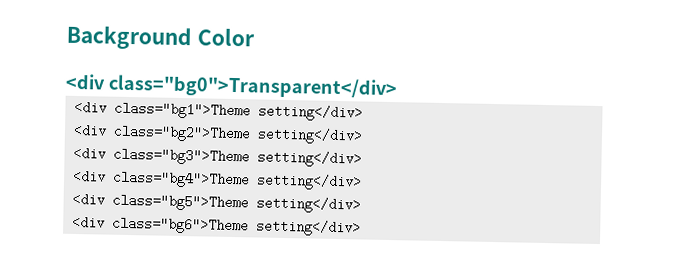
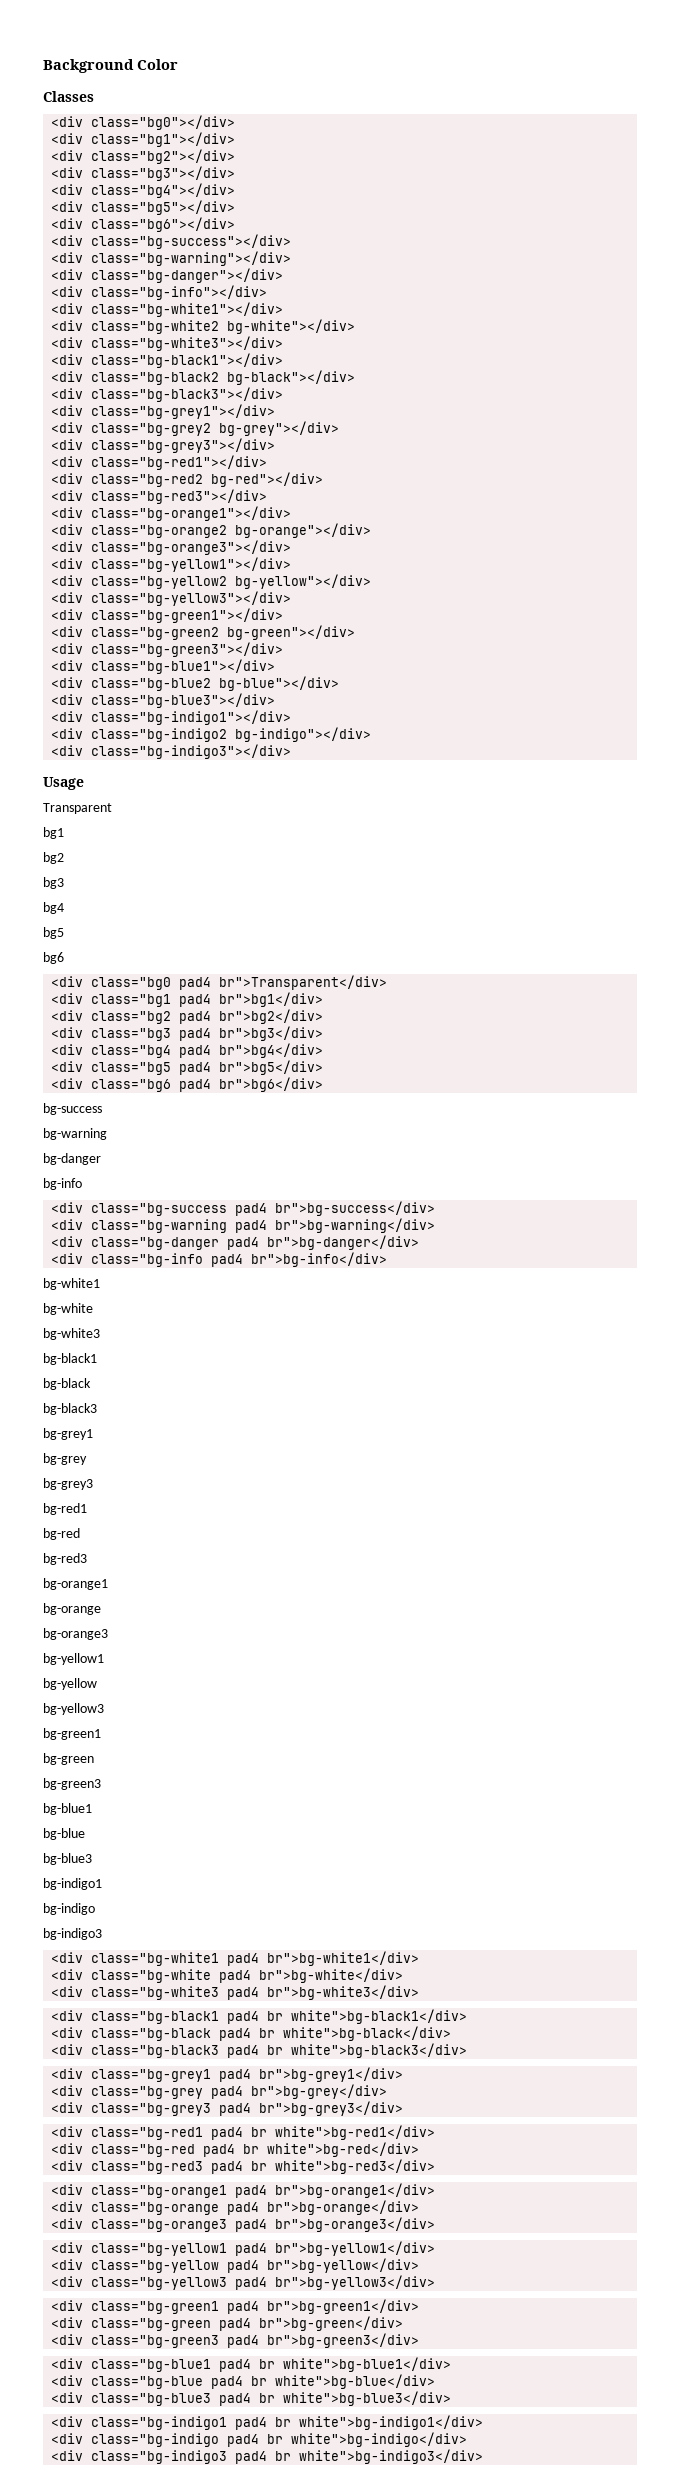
[65,73,398,100] [73,100,363,122] [72,123,363,145] [72,146,362,168] [71,169,362,191] [71,192,361,214] [71,215,361,237] <div class="bg0">Transparent</div> // <div class="bg1">Theme setting</div> // <div class="bg2">Theme setting</div> // <div class="bg3">Theme setting</div> // <div class="bg4">Theme setting</div> // <div class="bg5">Theme setting</div> // <div class="bg6">Theme setting</div> -> [43,91,94,102] [51,115,236,130] [51,132,236,147] [51,149,236,164] [51,166,236,181] [51,183,236,198] [51,200,236,215] [51,217,236,232] [51,234,292,249] [51,251,292,266] [51,268,284,283] [51,285,268,300] [51,302,284,317] [51,319,356,334] [51,336,284,351] [51,353,284,368] [51,370,356,385] [51,387,284,402] [51,404,276,419] [51,421,340,436] [51,438,276,453] [51,455,268,470] [51,472,324,487] [51,489,268,504] [51,506,292,521] [51,523,372,538] [51,540,292,555] [51,557,292,572] [51,574,372,589] [51,591,292,606] [51,608,284,623] [51,625,356,640] [51,642,284,657] [51,659,276,674] [51,676,340,691] [51,693,276,708] [51,710,292,725] [51,727,372,742] [51,744,292,759] [43,777,84,790] [43,803,112,814] [43,827,64,839] [43,852,64,864] [43,877,64,889] [43,902,64,914] [43,927,64,939] [43,952,64,964] [51,975,388,990] [51,992,324,1007] [51,1009,324,1024] [51,1026,324,1041] [51,1043,324,1058] [51,1060,324,1075] [51,1077,324,1092] [43,1103,102,1115] [43,1128,107,1140] [43,1153,101,1165] [43,1178,82,1190] [51,1201,436,1216] [51,1218,436,1233] [51,1235,420,1250] [51,1252,388,1267] [43,1278,100,1290] [43,1303,93,1315] [43,1328,100,1340] [43,1353,97,1365] [43,1378,91,1390] [43,1403,97,1415] [43,1428,93,1440] [43,1453,87,1465] [43,1478,93,1490] [43,1503,87,1515] [43,1528,80,1540] [43,1553,87,1565] [43,1578,108,1590] [43,1603,101,1615] [43,1628,108,1640] [43,1653,104,1665] [43,1678,97,1690] [43,1703,104,1715] [43,1728,101,1740] [43,1753,94,1765] [43,1778,101,1790] [43,1803,92,1815] [43,1828,85,1840] [43,1853,92,1865] [43,1878,102,1890] [43,1903,95,1915] [43,1928,102,1940] [51,1951,420,1966] [51,1968,404,1983] [51,1985,420,2000] [51,2009,468,2024] [51,2026,452,2041] [51,2043,468,2058] [51,2067,404,2082] [51,2084,388,2099] [51,2101,404,2116] [51,2125,436,2140] [51,2142,420,2157] [51,2159,436,2174] [51,2183,436,2198] [51,2200,420,2215] [51,2217,436,2232] [51,2241,436,2256] [51,2258,420,2273] [51,2275,436,2290] [51,2299,420,2314] [51,2316,404,2331] [51,2333,420,2348] [51,2357,452,2372] [51,2374,436,2389] [51,2391,452,2406] [51,2415,484,2430] [51,2432,468,2447] [51,2449,484,2464] Classes // <div class="bg0"></div> // <div class="bg1"></div> // <div class="bg2"></div> // <div class="bg3"></div> // <div class="bg4"></div> // <div class="bg5"></div> // <div class="bg6"></div> // <div class="bg-success"></div> // <div class="bg-warning"></div> // <div class="bg-danger"></div> // <div class="bg-info"></div> // <div class="bg-white1"></div> // <div class="bg-white2 bg-white"></div> // <div class="bg-white3"></div> // <div class="bg-black1"></div> // <div class="bg-black2 bg-black"></div> // <div class="bg-black3"></div> // <div class="bg-grey1"></div> // <div class="bg-grey2 bg-grey"></div> // <div class="bg-grey3"></div> // <div class="bg-red1"></div> // <div class="bg-red2 bg-red"></div> // <div class="bg-red3"></div> // <div class="bg-orange1"></div> // <div class="bg-orange2 bg-orange"></div> // <div class="bg-orange3"></div> // <div class="bg-yellow1"></div> // <div class="bg-yellow2 bg-yellow"></div> // <div class="bg-yellow3"></div> // <div class="bg-green1"></div> // <div class="bg-green2 bg-green"></div> // <div class="bg-green3"></div> // <div class="bg-blue1"></div> // <div class="bg-blue2 bg-blue"></div> // <div class="bg-blue3"></div> // <div class="bg-indigo1"></div> // <div class="bg-indigo2 bg-indigo"></div> // <div class="bg-indigo3"></div> // Usage // Transparent // bg1 // bg2 // bg3 // bg4 // bg5 // bg6 // <div class="bg0 pad4 br">Transparent</div> // <div class="bg1 pad4 br">bg1</div> // <div class="bg2 pad4 br">bg2</div> // <div class="bg3 pad4 br">bg3</div> // <div class="bg4 pad4 br">bg4</div> // <div class="bg5 pad4 br">bg5</div> // <div class="bg6 pad4 br">bg6</div> // bg-success // bg-warning // bg-danger // bg-info // <div class="bg-success pad4 br">bg-success</div> // <div class="bg-warning pad4 br">bg-warning</div> // <div class="bg-danger pad4 br">bg-danger</div> // <div class="bg-info pad4 br">bg-info</div> // bg-white1 // bg-white // bg-white3 // bg-black1 // bg-black // bg-black3 // bg-grey1 // bg-grey // bg-grey3 // bg-red1 // bg-red // bg-red3 // bg-orange1 // bg-orange // bg-orange3 // bg-yellow1 // bg-yellow // bg-yellow3 // bg-green1 // bg-green // bg-green3 // bg-blue1 // bg-blue // bg-blue3 // bg-indigo1 // bg-indigo // bg-indigo3 // <div class="bg-white1 pad4 br">bg-white1</div> // <div class="bg-white pad4 br">bg-white</div> // <div class="bg-white3 pad4 br">bg-white3</div> // <div class="bg-black1 pad4 br white">bg-black1</div> // <div class="bg-black pad4 br white">bg-black</div> // <div class="bg-black3 pad4 br white">bg-black3</div> // <div class="bg-grey1 pad4 br">bg-grey1</div> // <div class="bg-grey pad4 br">bg-grey</div> // <div class="bg-grey3 pad4 br">bg-grey3</div> // <div class="bg-red1 pad4 br white">bg-red1</div> // <div class="bg-red pad4 br white">bg-red</div> // <div class="bg-red3 pad4 br white">bg-red3</div> // <div class="bg-orange1 pad4 br">bg-orange1</div> // <div class="bg-orange pad4 br">bg-orange</div> // <div class="bg-orange3 pad4 br">bg-orange3</div> // <div class="bg-yellow1 pad4 br">bg-yellow1</div> // <div class="bg-yellow pad4 br">bg-yellow</div> // <div class="bg-yellow3 pad4 br">bg-yellow3</div> // <div class="bg-green1 pad4 br">bg-green1</div> // <div class="bg-green pad4 br">bg-green</div> // <div class="bg-green3 pad4 br">bg-green3</div> // <div class="bg-blue1 pad4 br white">bg-blue1</div> // <div class="bg-blue pad4 br white">bg-blue</div> // <div class="bg-blue3 pad4 br white">bg-blue3</div> // <div class="bg-indigo1 pad4 br white">bg-indigo1</div> // <div class="bg-indigo pad4 br white">bg-indigo</div> // <div class="bg-indigo3 pad4 br white">bg-indigo3</div>

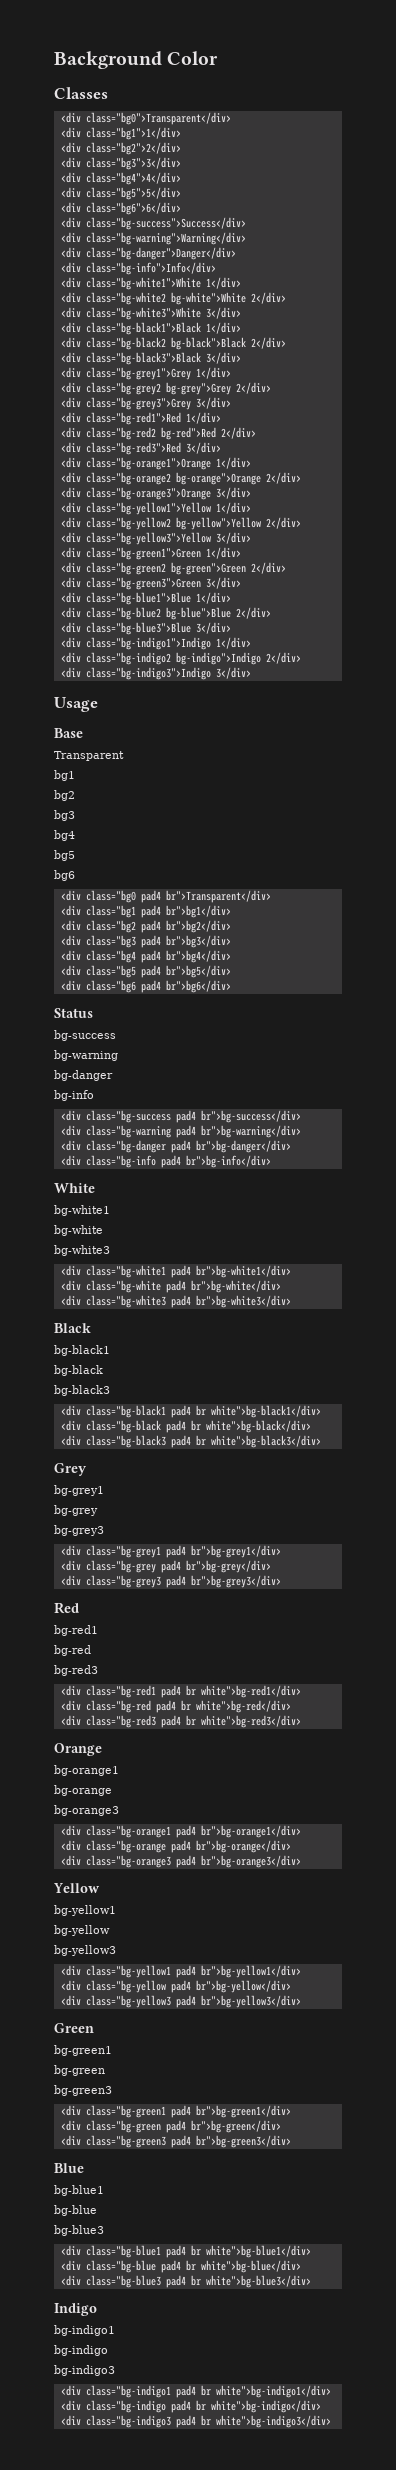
[91,115,236,130] [51,132,236,147] [51,149,236,164] [51,166,236,181] [51,183,236,198] [51,200,236,215] [51,217,236,232] [51,234,292,249] [51,251,292,266] [51,268,284,283] [51,285,268,300] [51,302,284,317] class="bg0"></div> // <div class="bg1"></div> // <div class="bg2"></div> // <div class="bg3"></div> // <div class="bg4"></div> // <div class="bg5"></div> // <div class="bg6"></div> // <div class="bg-success"></div> // <div class="bg-warning"></div> // <div class="bg-danger"></div> // <div class="bg-info"></div> // <div class="bg-white1"></div> -> [85,112,231,125] [60,127,181,140] [60,142,181,155] [60,157,181,170] [60,172,181,185] [60,187,181,200] [60,202,181,215] [60,217,246,230] [60,232,246,245] [60,247,236,260] [60,262,216,275] [60,277,241,290] class="bg0">Transparent</div> // <div class="bg1">1</div> // <div class="bg2">2</div> // <div class="bg3">3</div> // <div class="bg4">4</div> // <div class="bg5">5</div> // <div class="bg6">6</div> // <div class="bg-success">Success</div> // <div class="bg-warning">Warning</div> // <div class="bg-danger">Danger</div> // <div class="bg-info">Info</div> // <div class="bg-white1">White 1</div>
[227,319,356,334] [51,336,284,351] [51,353,284,368] bg-white"></div> // <div class="bg-white3"></div> // <div class="bg-black1"></div> -> [170,292,286,305] [60,307,241,320] [60,322,241,335] bg-white">White 2</div> // <div class="bg-white3">White 3</div> // <div class="bg-black1">Black 1</div>
[227,370,356,385] [51,387,284,402] [51,404,276,419] bg-black"></div> // <div class="bg-black3"></div> // <div class="bg-grey1"></div> -> [170,337,286,350] [60,352,241,365] [60,367,231,380] bg-black">Black 2</div> // <div class="bg-black3">Black 3</div> // <div class="bg-grey1">Grey 1</div>
[219,421,340,436] [51,438,276,453] [51,455,268,470] bg-grey"></div> // <div class="bg-grey3"></div> // <div class="bg-red1"></div> -> [165,382,271,395] [60,397,231,410] [60,412,221,425] bg-grey">Grey 2</div> // <div class="bg-grey3">Grey 3</div> // <div class="bg-red1">Red 1</div>
[211,472,324,487] [51,489,268,504] [51,506,292,521] bg-red"></div> // <div class="bg-red3"></div> // <div class="bg-orange1"></div> -> [160,427,256,440] [60,442,221,455] [60,457,251,470] bg-red">Red 2</div> // <div class="bg-red3">Red 3</div> // <div class="bg-orange1">Orange 1</div>
[235,523,372,538] [51,540,292,555] [51,557,292,572] bg-orange"></div> // <div class="bg-orange3"></div> // <div class="bg-yellow1"></div> -> [175,472,301,485] [60,487,251,500] [60,502,251,515] bg-orange">Orange 2</div> // <div class="bg-orange3">Orange 3</div> // <div class="bg-yellow1">Yellow 1</div>
[235,574,372,589] [51,591,292,606] [51,608,284,623] bg-yellow"></div> // <div class="bg-yellow3"></div> // <div class="bg-green1"></div> -> [175,517,301,530] [60,532,251,545] [60,547,241,560] bg-yellow">Yellow 2</div> // <div class="bg-yellow3">Yellow 3</div> // <div class="bg-green1">Green 1</div>
[227,625,356,640] [51,642,284,657] [51,659,276,674] bg-green"></div> // <div class="bg-green3"></div> // <div class="bg-blue1"></div> -> [170,562,286,575] [60,577,241,590] [60,592,231,605] bg-green">Green 2</div> // <div class="bg-green3">Green 3</div> // <div class="bg-blue1">Blue 1</div>
[219,676,340,691] [51,693,276,708] [51,710,292,725] bg-blue"></div> // <div class="bg-blue3"></div> // <div class="bg-indigo1"></div> -> [165,607,271,620] [60,622,231,635] [60,637,251,650] bg-blue">Blue 2</div> // <div class="bg-blue3">Blue 3</div> // <div class="bg-indigo1">Indigo 1</div>
[235,727,372,742] [51,744,292,759] bg-indigo"></div> // <div class="bg-indigo3"></div> -> [175,652,301,665] [60,667,251,680] bg-indigo">Indigo 2</div> // <div class="bg-indigo3">Indigo 3</div>
(84, 783) none -> [54,728,83,738] // Base
(324, 1084) none -> [54,1008,93,1018] // Status
(388, 1259) none -> [54,1183,95,1193] // White
[43,1353,97,1365] [43,1378,91,1390] [43,1403,97,1415] [43,1428,93,1440] [43,1453,87,1465] [43,1478,93,1490] [43,1503,87,1515] [43,1528,80,1540] [43,1553,87,1565] [43,1578,108,1590] [43,1603,101,1615] [43,1628,108,1640] [43,1653,104,1665] [43,1678,97,1690] [43,1703,104,1715] [43,1728,101,1740] [43,1753,94,1765] [43,1778,101,1790] [43,1803,92,1815] [43,1828,85,1840] [43,1853,92,1865] [43,1878,102,1890] [43,1903,95,1915] [43,1928,102,1940] // bg-black1 // bg-black // bg-black3 // bg-grey1 // bg-grey // bg-grey3 // bg-red1 // bg-red // bg-red3 // bg-orange1 // bg-orange // bg-orange3 // bg-yellow1 // bg-yellow // bg-yellow3 // bg-green1 // bg-green // bg-green3 // bg-blue1 // bg-blue // bg-blue3 // bg-indigo1 // bg-indigo // bg-indigo3 -> (110, 1250) none
(420, 1992) none -> [54,1323,91,1333] [54,1345,110,1356] [54,1365,103,1376] [54,1385,110,1396] // Black // bg-black1 // bg-black // bg-black3
(468, 2050) none -> [54,1463,87,1476] [54,1485,104,1496] [54,1505,98,1516] [54,1525,104,1536] // Grey // bg-grey1 // bg-grey // bg-grey3
(404, 2108) none -> [54,1602,79,1614] [54,1625,98,1636] [54,1645,91,1656] [54,1665,98,1676] // Red // bg-red1 // bg-red // bg-red3
(436, 2166) none -> [54,1743,102,1756] [54,1765,119,1776] [54,1785,112,1796] [54,1805,119,1816] // Orange // bg-orange1 // bg-orange // bg-orange3
(436, 2224) none -> [53,1883,100,1893] [54,1905,116,1916] [54,1925,110,1936] [54,1945,116,1956] // Yellow // bg-yellow1 // bg-yellow // bg-yellow3
(436, 2282) none -> [54,2023,94,2033] [54,2045,112,2056] [54,2065,105,2076] [54,2085,112,2096] // Green // bg-green1 // bg-green // bg-green3
(420, 2340) none -> [54,2163,84,2173] [54,2185,104,2196] [54,2205,97,2216] [54,2225,104,2236] // Blue // bg-blue1 // bg-blue // bg-blue3
(452, 2398) none -> [54,2303,97,2316] [54,2325,115,2336] [54,2345,108,2356] [54,2365,115,2376] // Indigo // bg-indigo1 // bg-indigo // bg-indigo3

